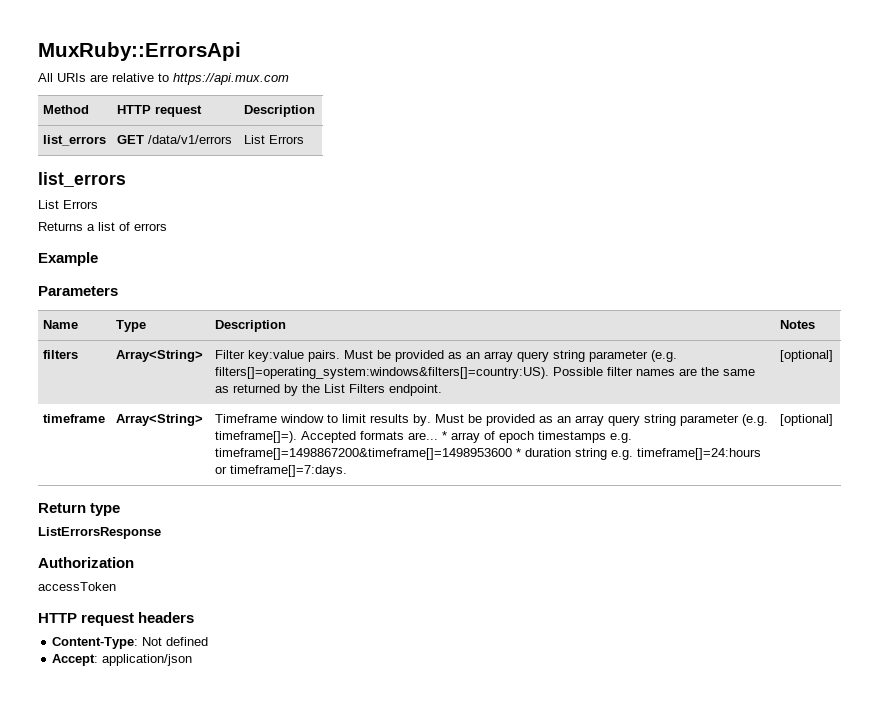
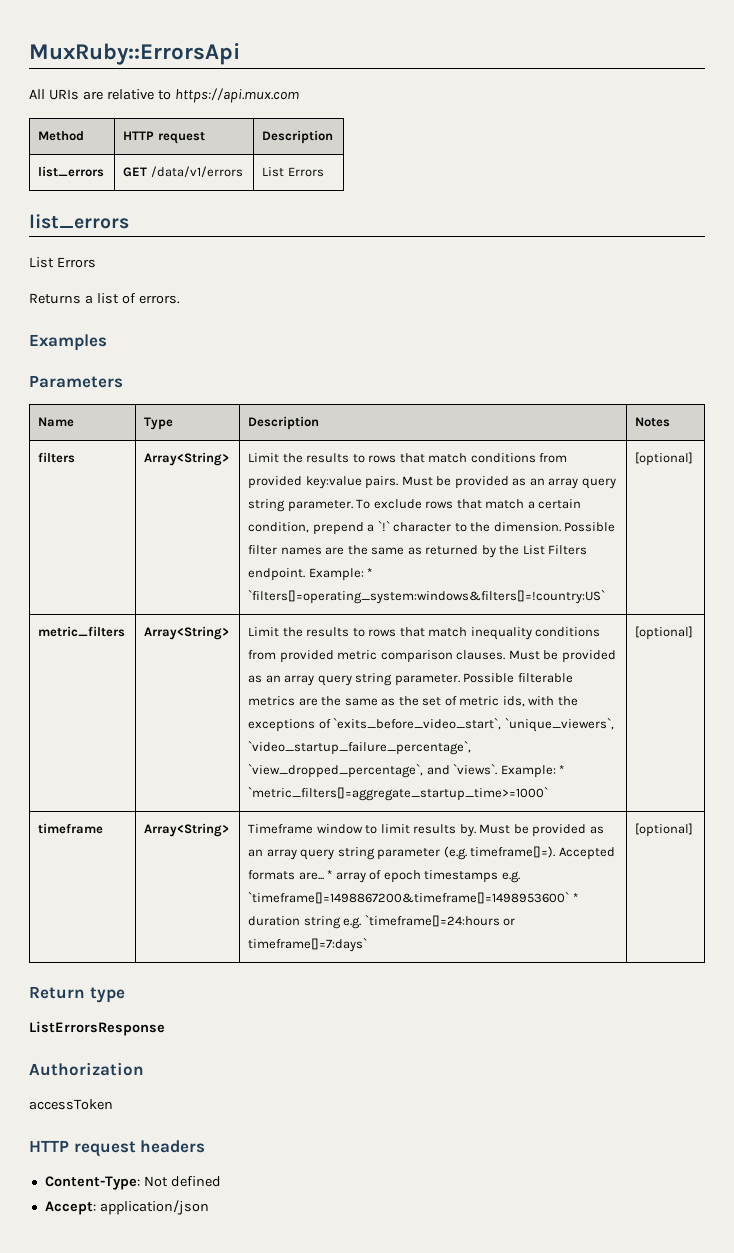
[134,223,167,231] [38,252,98,266] errors // Example -> [138,295,180,304] [29,334,107,351] errors. // Examples
[215,350,246,359] Filter -> [248,453,568,463] [248,476,303,489] Limit the results to rows that match conditions from provided
[589,350,678,362] [215,367,550,379] parameter (e.g. filters[]=operating_system:windows&filters[]=country:US). -> [287,499,582,512] [248,521,561,535] parameter. To exclude rows that match a certain condition, prepend a `!` character to the dimension.
(443, 390) none -> [308,568,373,581] [248,590,606,604] [635,452,694,466] [38,626,126,637] [144,626,230,640] [248,627,601,640] [248,650,616,663] [248,673,573,686] [248,696,578,707] [248,718,614,732] [248,741,472,755] [248,764,565,778] [248,787,549,801] Example: * `filters[]=operating_system:windows&filters[]=!country:US` | [optional] // metric_filters | Array<String> | Limit the results to rows that match inequality conditions from provided metric comparison clauses. Must be provided as an array query string parameter. Possible filterable metrics are the same as the set of metric ids, with the exceptions of `exits_before_video_start`, `unique_viewers`, `video_startup_failure_percentage`, `view_dropped_percentage`, and `views`. Example: * `metric_filters[]=aggregate_startup_time>=1000`
[215,448,513,460] timeframe[]=1498867200&timeframe[]=1498953600 -> [248,892,570,904] `timeframe[]=1498867200&timeframe[]=1498953600`
[637,448,762,460] [215,465,348,477] timeframe[]=24:hours or timeframe[]=7:days. -> [364,915,516,927] [248,938,368,952] `timeframe[]=24:hours or timeframe[]=7:days`

